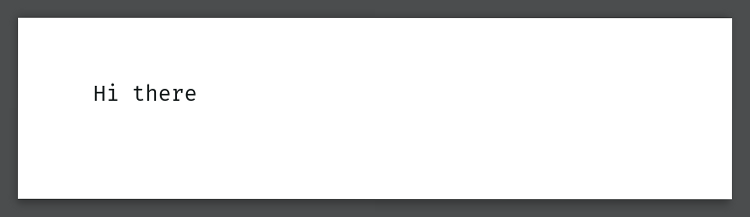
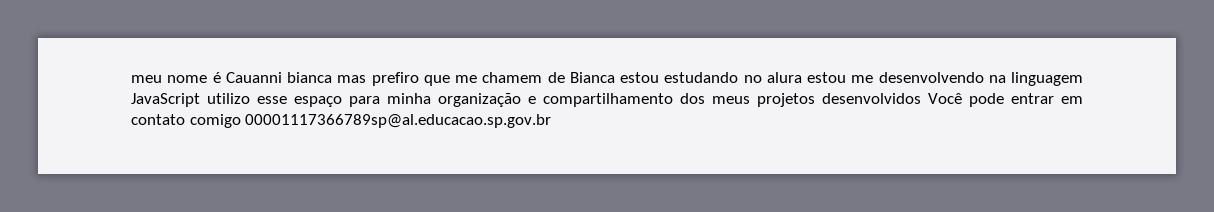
[93,82,198,101] Hi there -> [131,72,1083,86] [131,93,1083,107] [131,114,552,128] meu nome é Cauanni bianca mas prefiro que me chamem de Bianca estou estudando no alura estou me desenvolvendo na linguagem JavaScript utilizo esse espaço para minha organização e compartilhamento dos meus projetos desenvolvidos Você pode entrar em contato comigo 00001117366789sp@al.educacao.sp.gov.br

